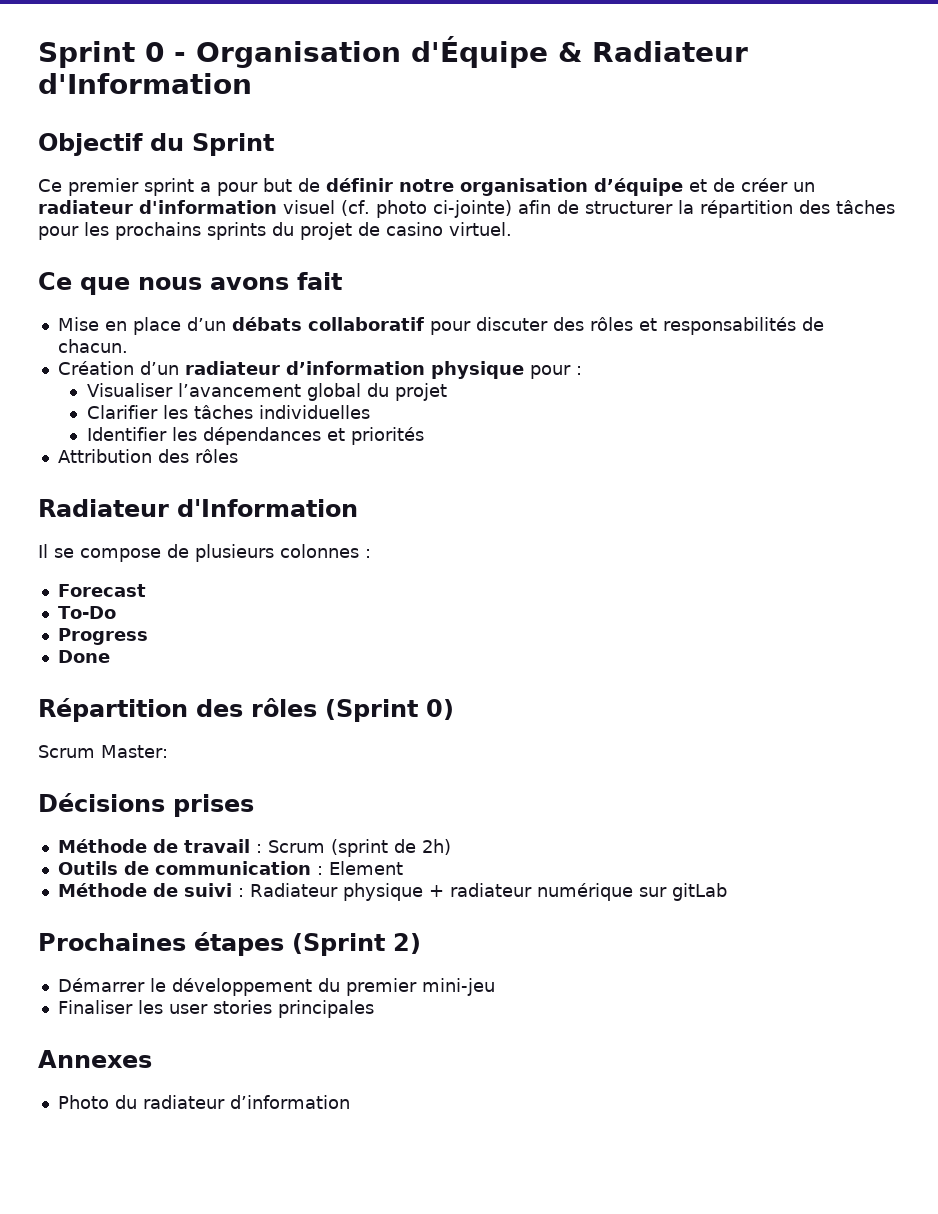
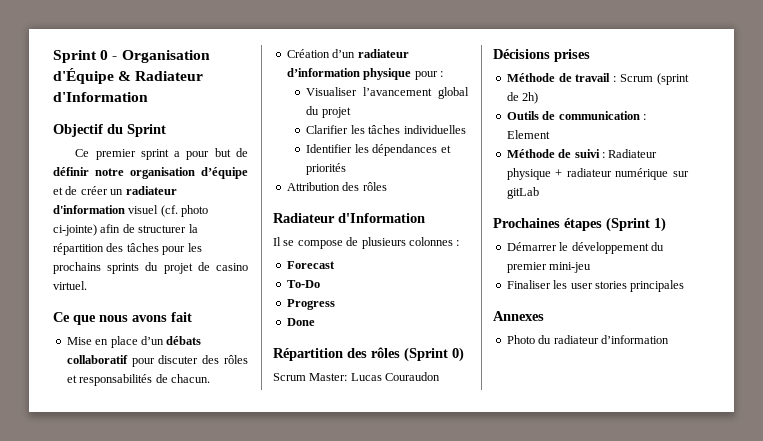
(168, 751) none -> [350,372,441,381] Lucas Couraudon
[393,933,421,954] 2) -> [654,217,666,232] 1)

